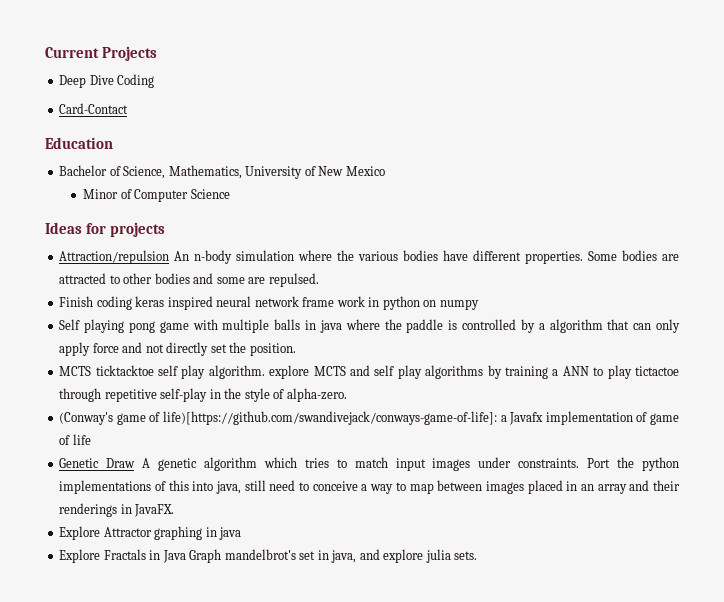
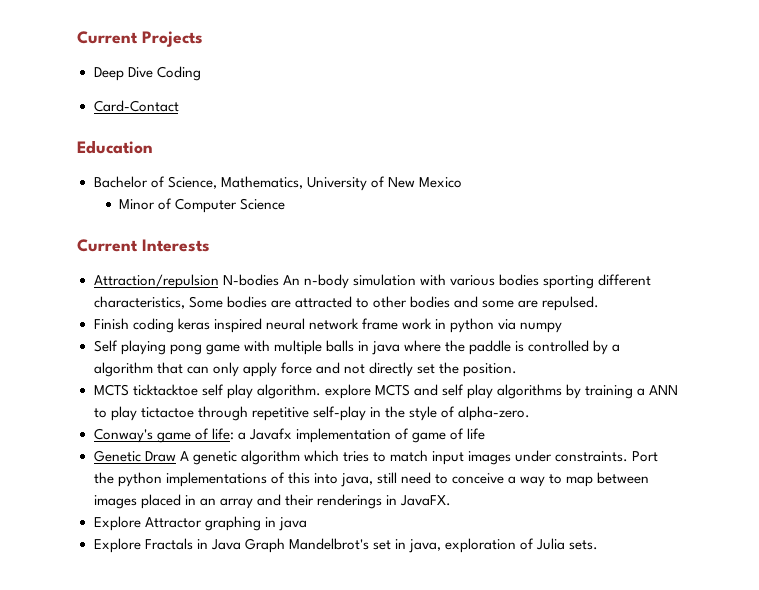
[45,222,166,237] Ideas for projects -> [77,239,210,252] Current Interests
(170, 257) none -> [222,274,279,286] N-bodies
[298,250,584,264] where the various bodies have different properties. -> [419,274,651,289] [93,296,185,309] with various bodies sporting different characteristics,
[423,300,437,307] on -> [498,319,516,330] via
[59,411,498,425] (Conway's game of life)[https://github.com/swandivejack/conways-game-of-life]: -> [93,428,234,443] Conway's game of life:
[224,549,296,560] mandelbrot's -> [288,538,369,550] Mandelbrot's
[359,549,451,563] and explore julia -> [444,538,566,553] exploration of Julia

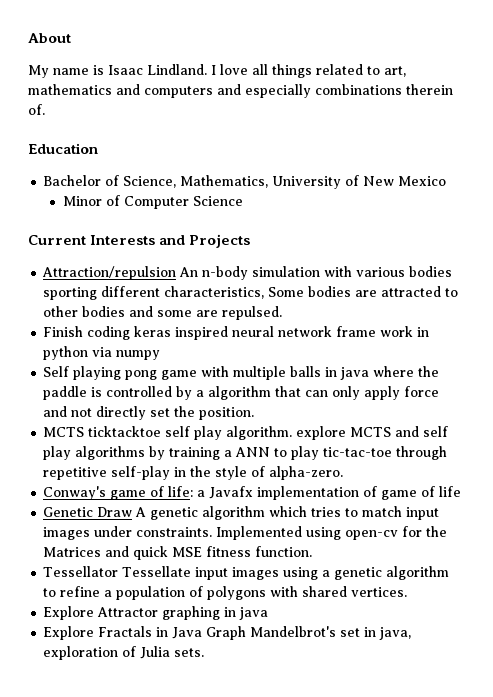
[77,31,203,47] [93,66,201,81] [93,100,179,112] Current Projects // Deep Dive Coding // Card-Contact -> [28,33,71,43] [28,64,406,78] [28,84,453,98] [28,104,45,115] About // My name is Isaac Lindland. I love all things related to art, mathematics and computers and especially combinations therein of.
(210, 245) none -> [159,234,251,248] and Projects
[222,274,279,286] N-bodies -> (177, 273) none
[140,407,194,418] tictactoe -> [323,447,393,457] tic-tac-toe
[632,451,659,462] [93,472,650,487] [93,494,451,509] Port the python implementations of this into java, still need to conceive a way to map between images placed in an array and their renderings in JavaFX. -> [216,526,448,540] [43,546,313,560] [43,566,450,580] [43,586,408,600] Implemented using open-cv for the Matrices and quick MSE fitness function. // Tessellator Tessellate input images using a genetic algorithm to refine a population of polygons with shared vertices.

